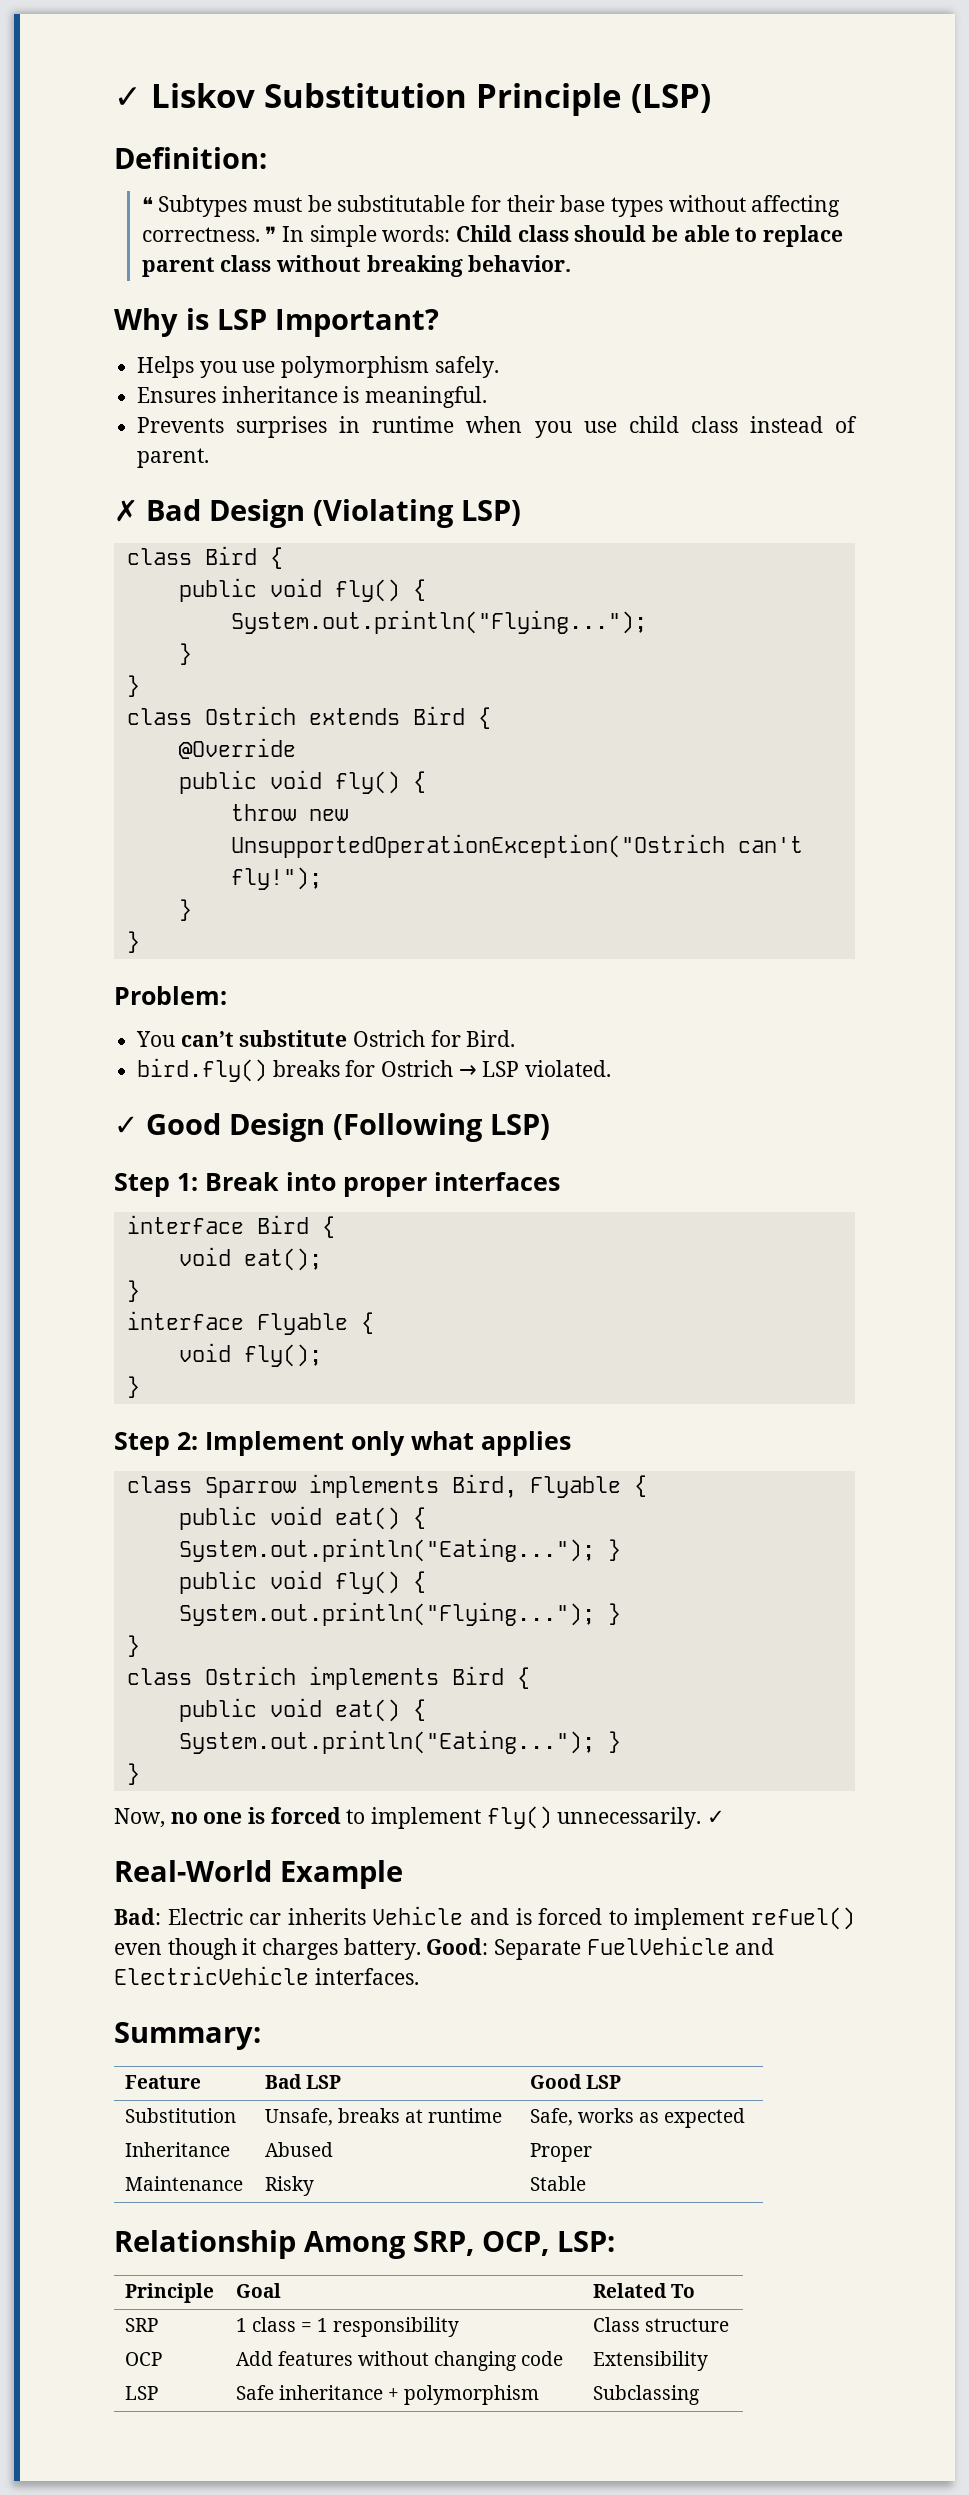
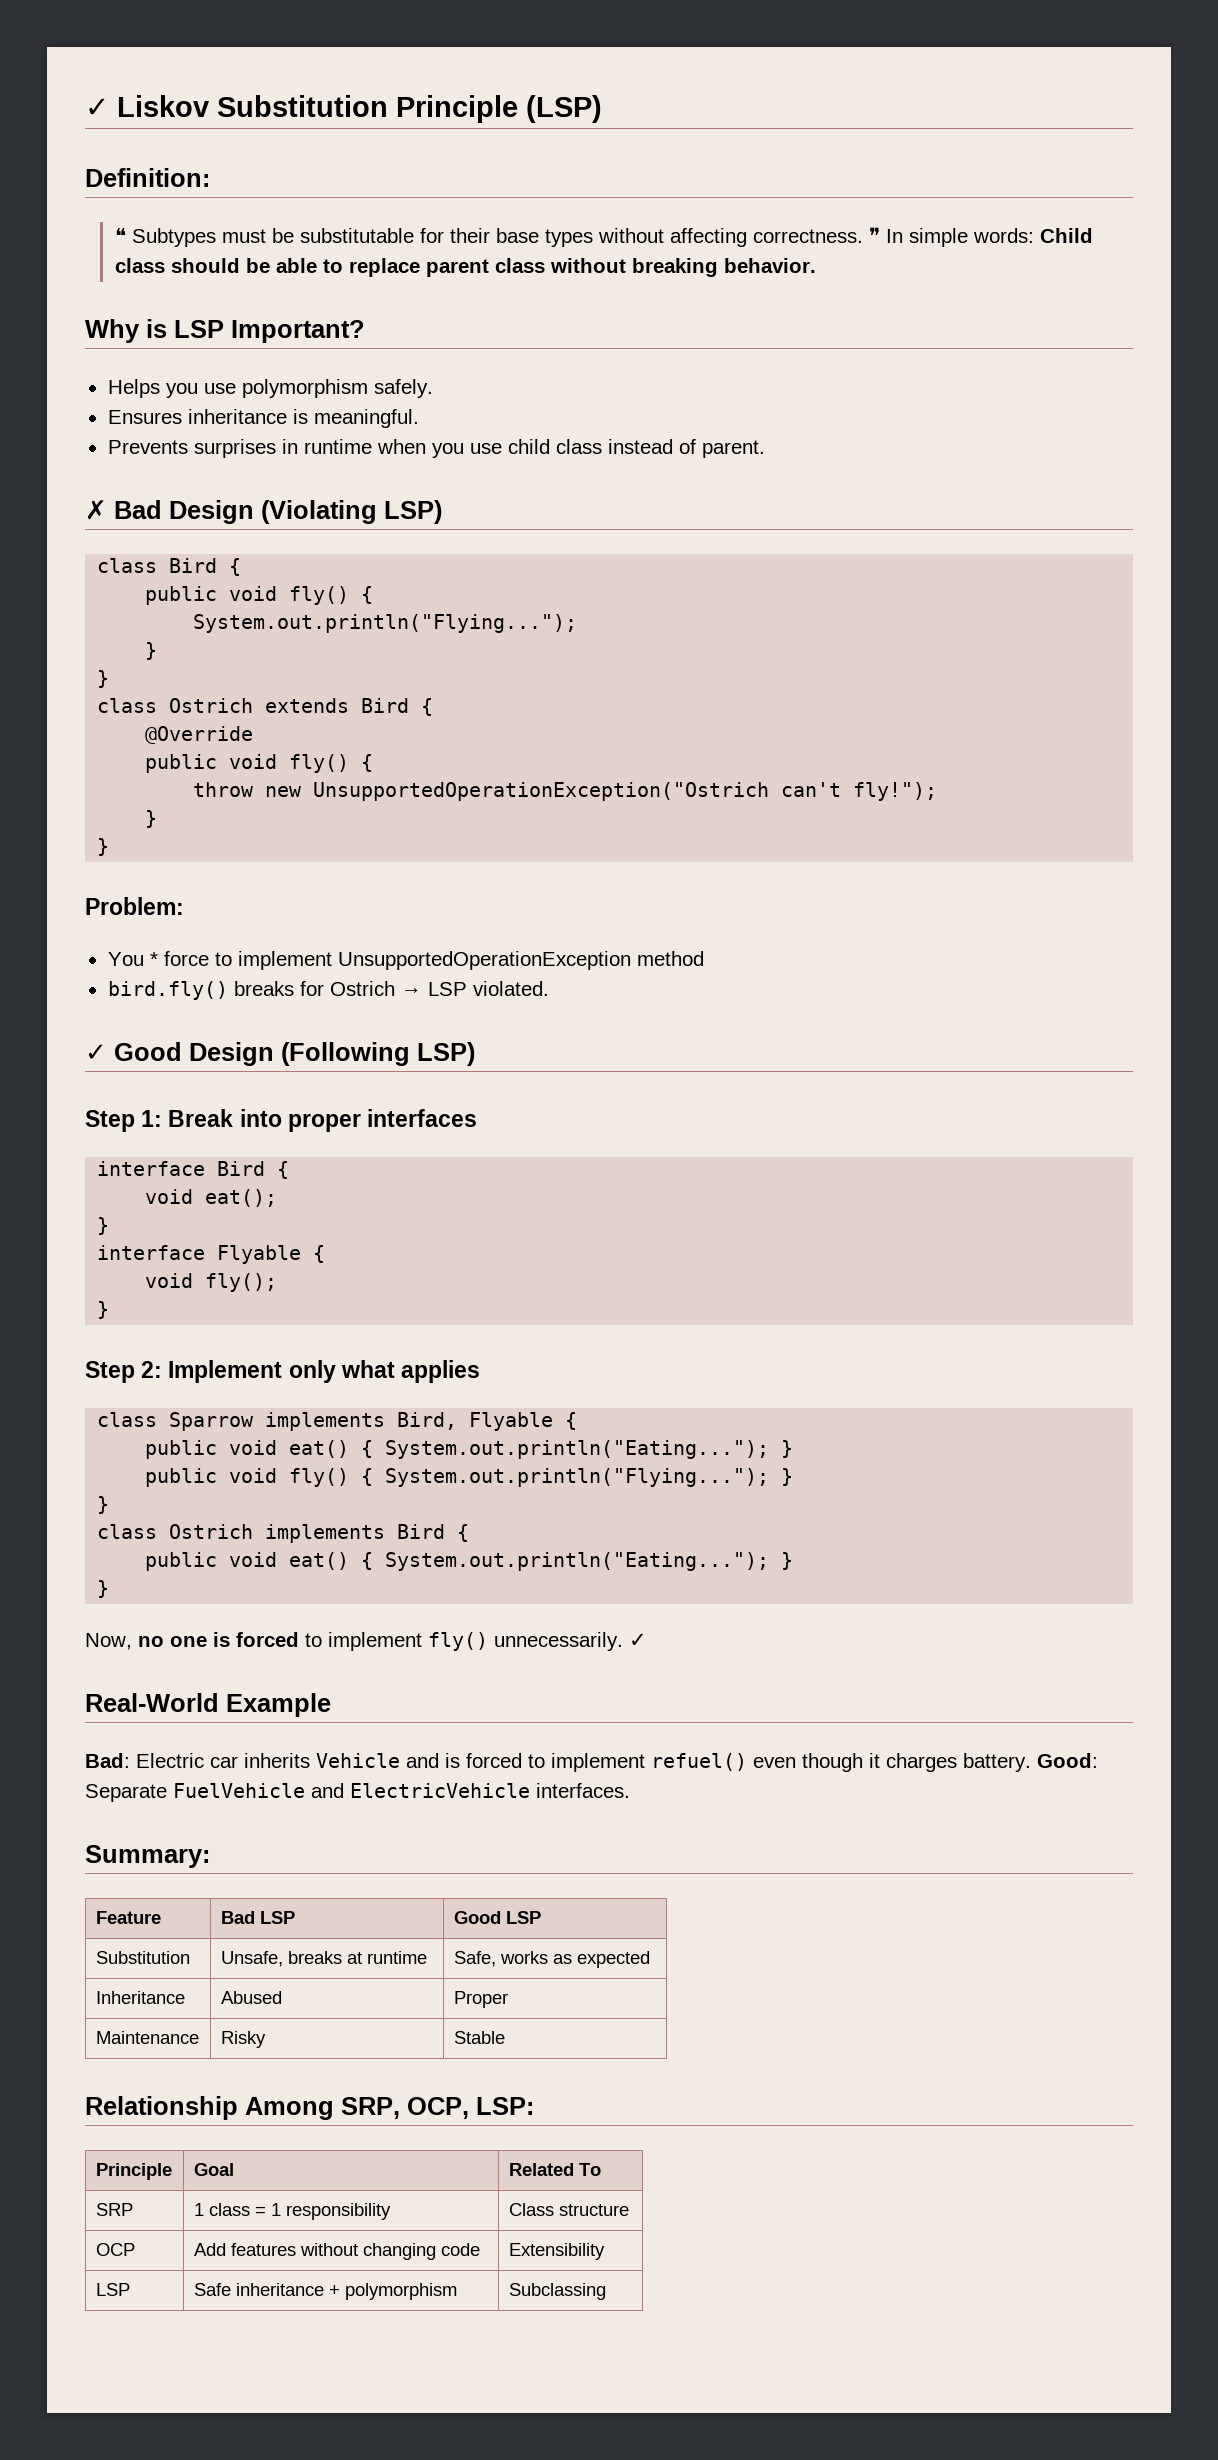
[180,1030,516,1047] can’t substitute Ostrich for Bird. -> [149,951,704,970] * force to implement UnsupportedOperationException method

